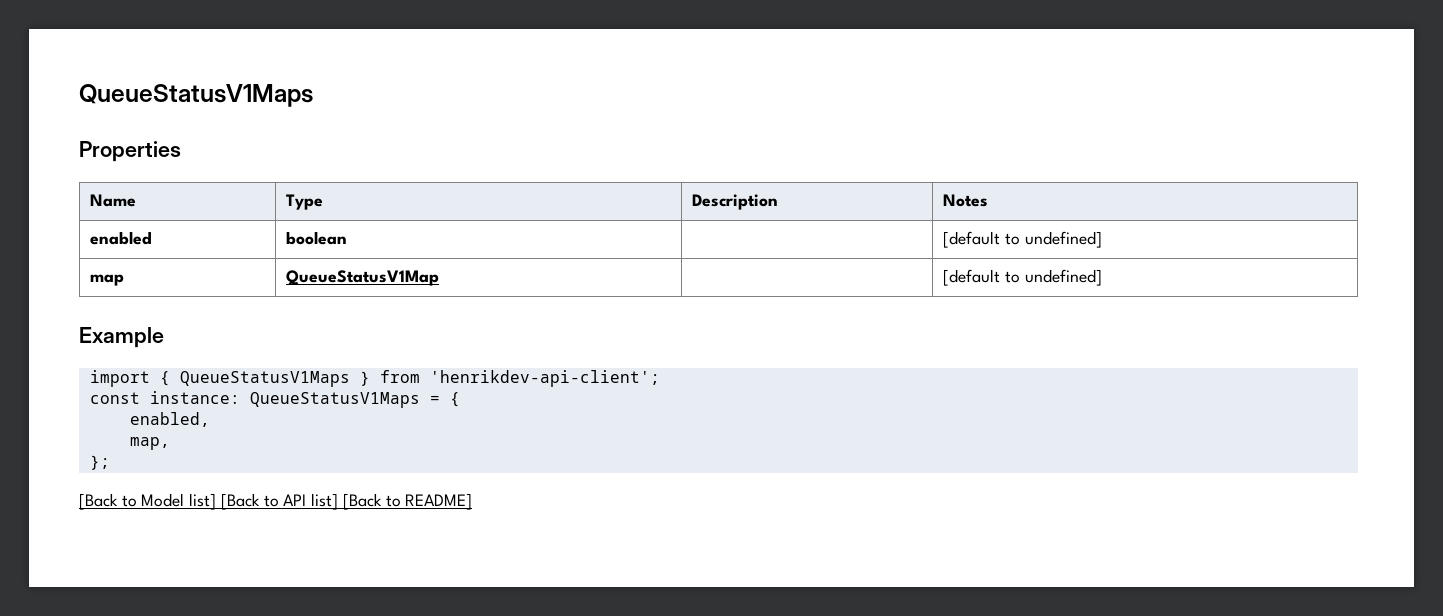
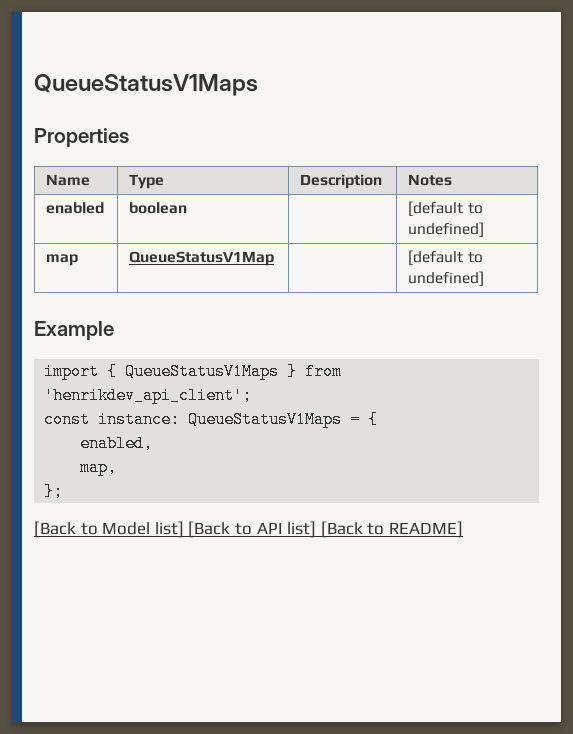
[429,370,660,387] 'henrikdev-api-client'; -> [44,387,253,404] 'henrikdev_api_client';

